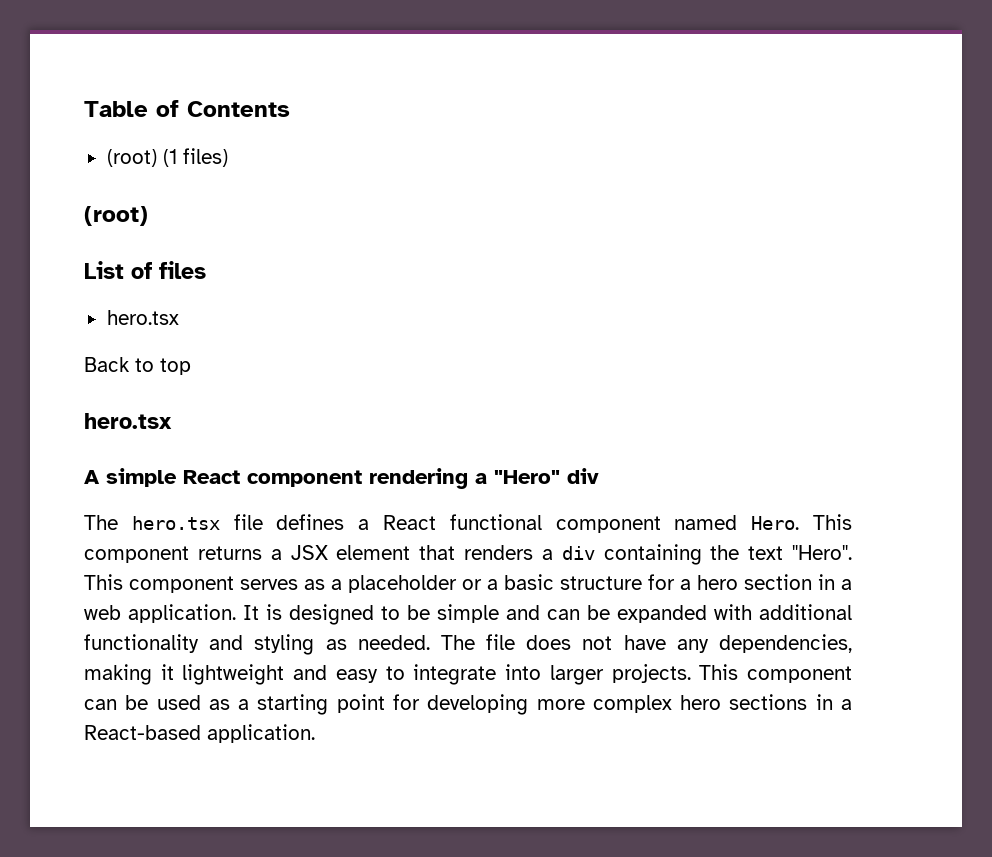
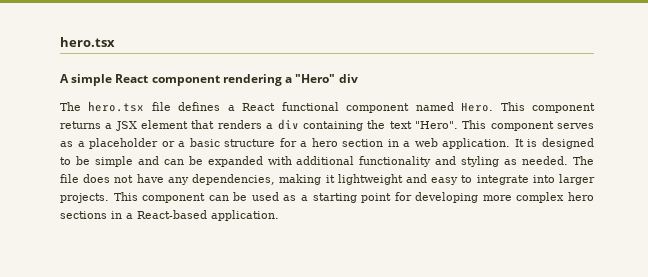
[84,100,290,117] [106,148,228,167] [84,206,148,226] [84,261,206,279] [106,310,179,325] [84,357,191,375] Table of Contents // (root) (1 files) // (root) // List of files // hero.tsx // Back to top // -> (60, 42) none

